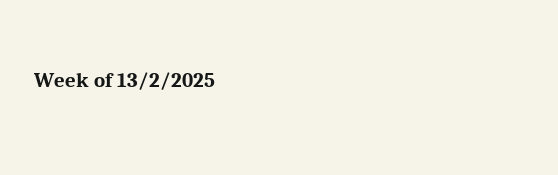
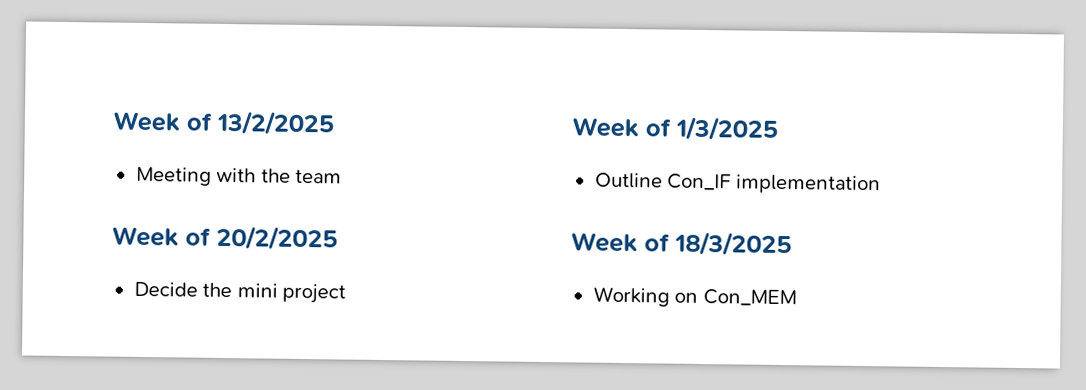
(216, 81) none -> [135,166,343,186] [112,225,338,251] [133,281,347,304] [572,116,778,141] [594,172,881,195] [571,231,792,257] [592,286,797,307] // Meeting with the team // Week of 20/2/2025 // Decide the mini project // Week of 1/3/2025 // Outline Con_IF implementation // Week of 18/3/2025 // Working on Con_MEM

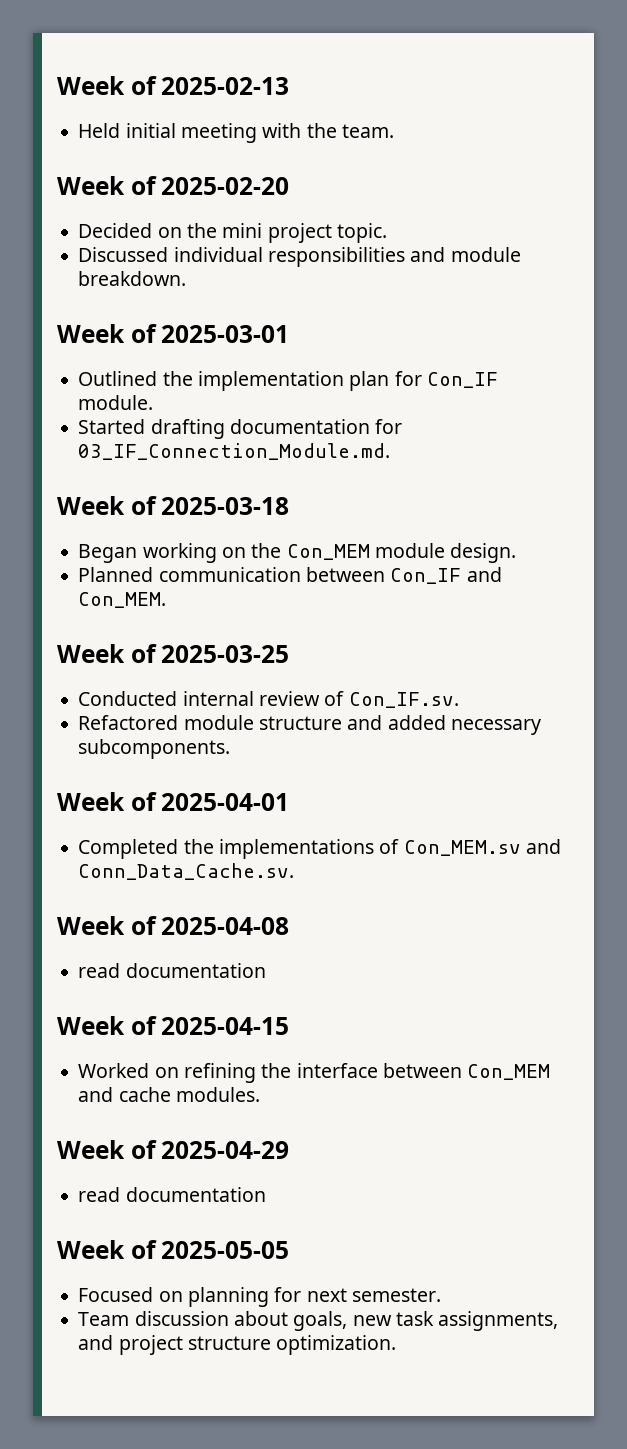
[113,110,335,136] [135,166,212,186] Week of 13/2/2025 // Meeting -> [57,76,290,95] [78,123,257,143] Week of 2025-02-13 // Held initial meeting
[295,169,343,184] [112,225,338,251] [133,281,198,297] team // Week of 20/2/2025 // Decide -> [341,124,394,138] [57,176,290,195] [78,223,182,238] team. // Week of 2025-02-20 // Decided on
[572,116,778,141] [594,172,881,195] [571,231,792,257] [592,286,797,307] // Week of 1/3/2025 // Outline Con_IF implementation // Week of 18/3/2025 // Working on Con_MEM -> [336,223,387,243] [78,247,521,267] [78,271,187,286] [57,324,290,343] [78,371,498,391] [78,395,154,410] [78,419,403,439] [78,443,391,460] [57,496,290,515] [78,543,517,563] [78,567,502,584] [78,592,167,608] [57,644,290,663] [78,691,459,708] [78,715,541,735] [78,739,231,759] [57,792,290,811] [78,839,561,859] [78,863,295,880] [57,916,290,935] [78,963,266,978] [57,1016,290,1035] [78,1063,551,1083] [78,1087,260,1102] [57,1140,290,1159] [78,1187,266,1202] [57,1240,290,1259] [78,1287,441,1307] [78,1311,559,1331] [78,1335,397,1355] topic. // Discussed individual responsibilities and module breakdown. // Week of 2025-03-01 // Outlined the implementation plan for Con_IF module. // Started drafting documentation for 03_IF_Connection_Module.md. // Week of 2025-03-18 // Began working on the Con_MEM module design. // Planned communication between Con_IF and Con_MEM. // Week of 2025-03-25 // Conducted internal review of Con_IF.sv. // Refactored module structure and added necessary subcomponents. // Week of 2025-04-01 // Completed the implementations of Con_MEM.sv and Conn_Data_Cache.sv. // Week of 2025-04-08 // read documentation // Week of 2025-04-15 // Worked on refining the interface between Con_MEM and cache modules. // Week of 2025-04-29 // read documentation // Week of 2025-05-05 // Focused on planning for next semester. // Team discussion about goals, new task assignments, and project structure optimization.

